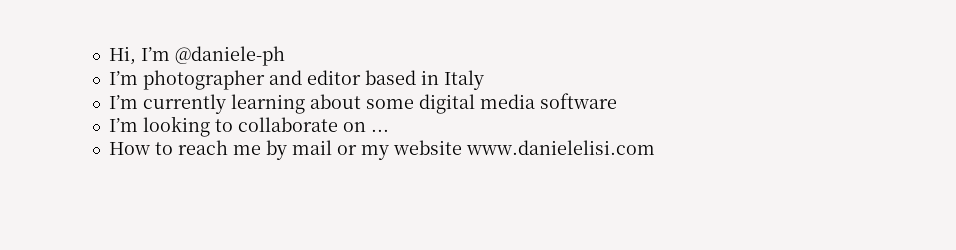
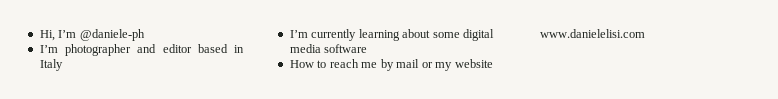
[108,116,389,137] // I’m looking to collaborate on ... -> (368, 48) none

